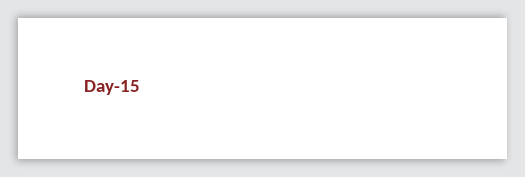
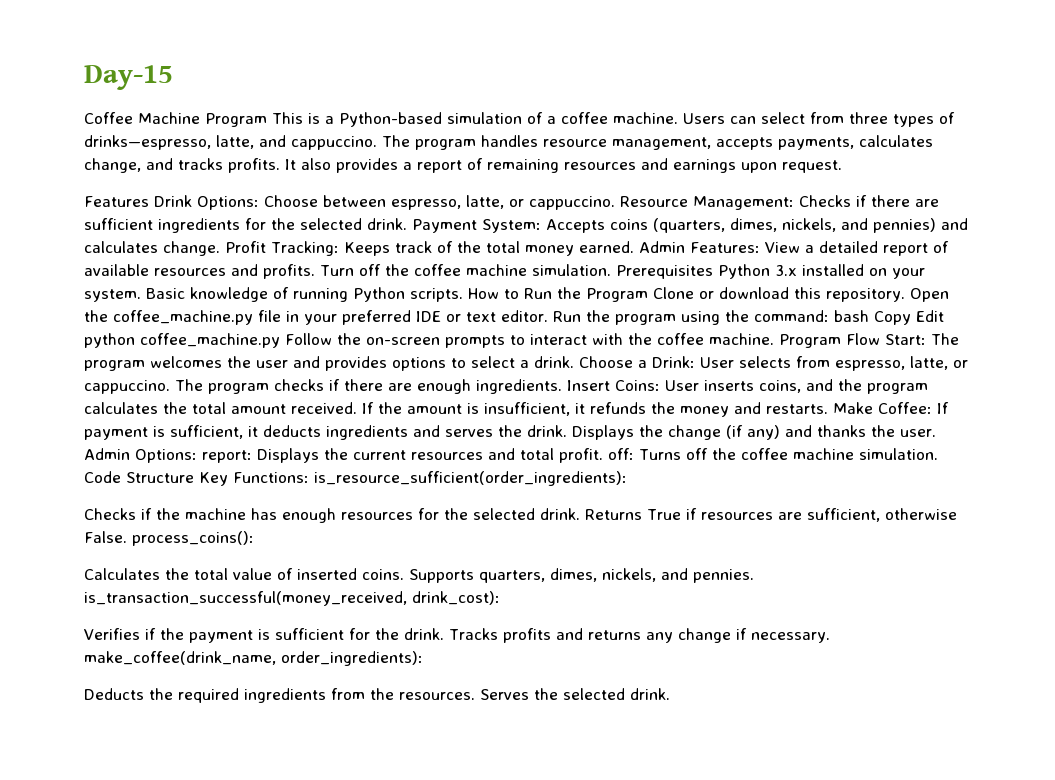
(140, 87) none -> [84,112,955,127] [84,135,933,150] [84,158,842,173] [84,195,939,210] [84,218,968,233] [84,241,949,256] [84,264,925,279] [84,287,949,302] [84,310,944,325] [84,333,959,348] [84,356,968,371] [84,379,928,394] [84,402,949,417] [84,425,936,440] [84,448,938,463] [84,471,627,486] [84,508,957,523] [84,531,254,546] [84,568,754,583] [84,591,500,606] [84,628,830,643] [84,651,423,666] [84,688,670,703] // Coffee Machine Program This is a Python-based simulation of a coffee machine. Users can select from three types of drinks—espresso, latte, and cappuccino. The program handles resource management, accepts payments, calculates change, and tracks profits. It also provides a report of remaining resources and earnings upon request. // Features Drink Options: Choose between espresso, latte, or cappuccino. Resource Management: Checks if there are sufficient ingredients for the selected drink. Payment System: Accepts coins (quarters, dimes, nickels, and pennies) and calculates change. Profit Tracking: Keeps track of the total money earned. Admin Features: View a detailed report of available resources and profits. Turn off the coffee machine simulation. Prerequisites Python 3.x installed on your system. Basic knowledge of running Python scripts. How to Run the Program Clone or download this repository. Open the coffee_machine.py file in your preferred IDE or text editor. Run the program using the command: bash Copy Edit python coffee_machine.py Follow the on-screen prompts to interact with the coffee machine. Program Flow Start: The program welcomes the user and provides options to select a drink. Choose a Drink: User selects from espresso, latte, or cappuccino. The program checks if there are enough ingredients. Insert Coins: User inserts coins, and the program calculates the total amount received. If the amount is insufficient, it refunds the money and restarts. Make Coffee: If payment is sufficient, it deducts ingredients and serves the drink. Displays the change (if any) and thanks the user. Admin Options: report: Displays the current resources and total profit. off: Turns off the coffee machine simulation. Code Structure Key Functions: is_resource_sufficient(order_ingredients): // Checks if the machine has enough resources for the selected drink. Returns True if resources are sufficient, otherwise False. process_coins(): // Calculates the total value of inserted coins. Supports quarters, dimes, nickels, and pennies. is_transaction_successful(money_received, drink_cost): // Verifies if the payment is sufficient for the drink. Tracks profits and returns any change if necessary. make_coffee(drink_name, order_ingredients): // Deducts the required ingredients from the resources. Serves the selected drink.

